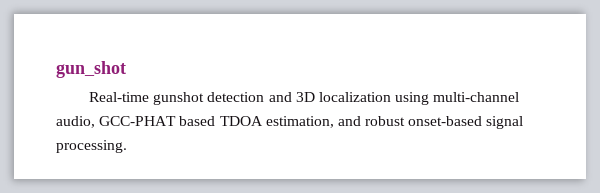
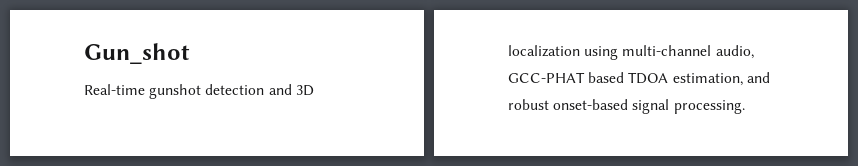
[56,61,126,78] gun_shot -> [84,43,190,64] Gun_shot

